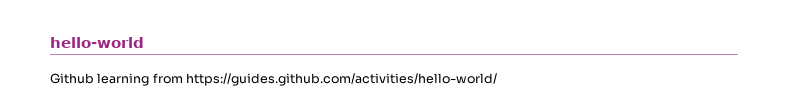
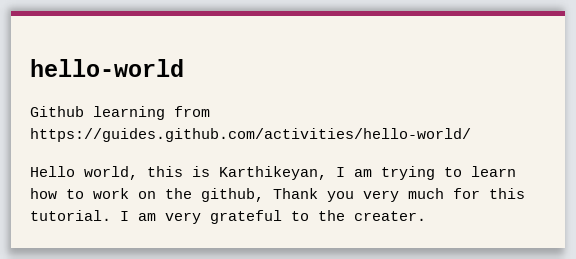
(498, 79) none -> [30,166,516,180] [30,188,525,202] [30,210,426,224] // Hello world, this is Karthikeyan, I am trying to learn how to work on the github, Thank you very much for this tutorial. I am very grateful to the creater.

